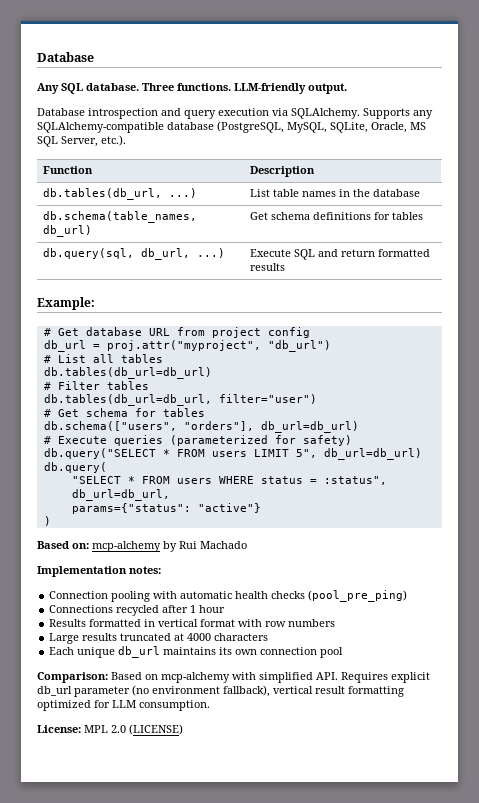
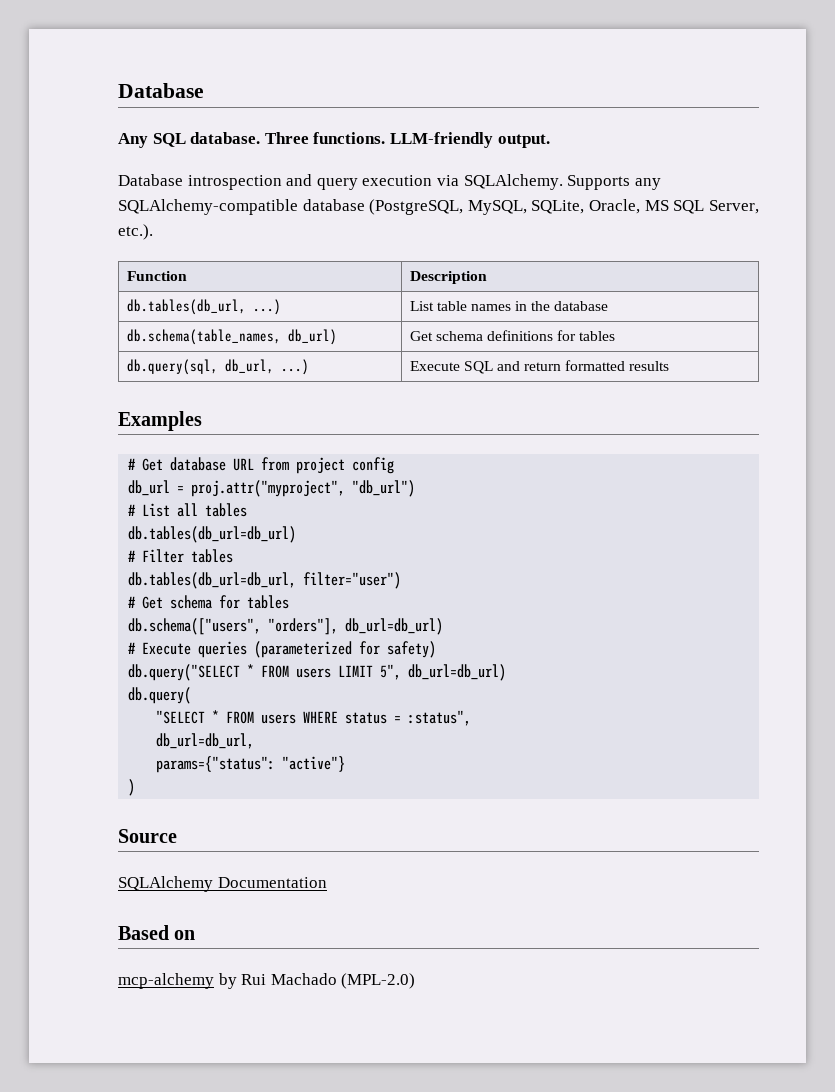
[37,297,95,310] Example: -> [118,411,202,431] Examples
[37,541,89,549] // Based on: -> [118,829,177,843] [118,876,327,892] [118,925,196,940] // Source // SQLAlchemy Documentation // Based on //
[37,566,161,577] [49,590,408,602] [49,605,226,616] [49,619,336,627] [49,633,269,644] [49,646,344,658] [37,672,430,683] [37,685,404,697] [37,700,210,711] [37,724,183,735] // Implementation notes: // Connection pooling with automatic health checks (pool_pre_ping) // Connections recycled after 1 hour // Results formatted in vertical format with row numbers // Large results truncated at 4000 characters // Each unique db_url maintains its own connection pool // Comparison: Based on mcp-alchemy with simplified API. Requires explicit db_url parameter (no environment fallback), vertical result formatting optimized for LLM consumption. // License: MPL 2.0 (LICENSE) -> [341,973,416,989] (MPL-2.0)

